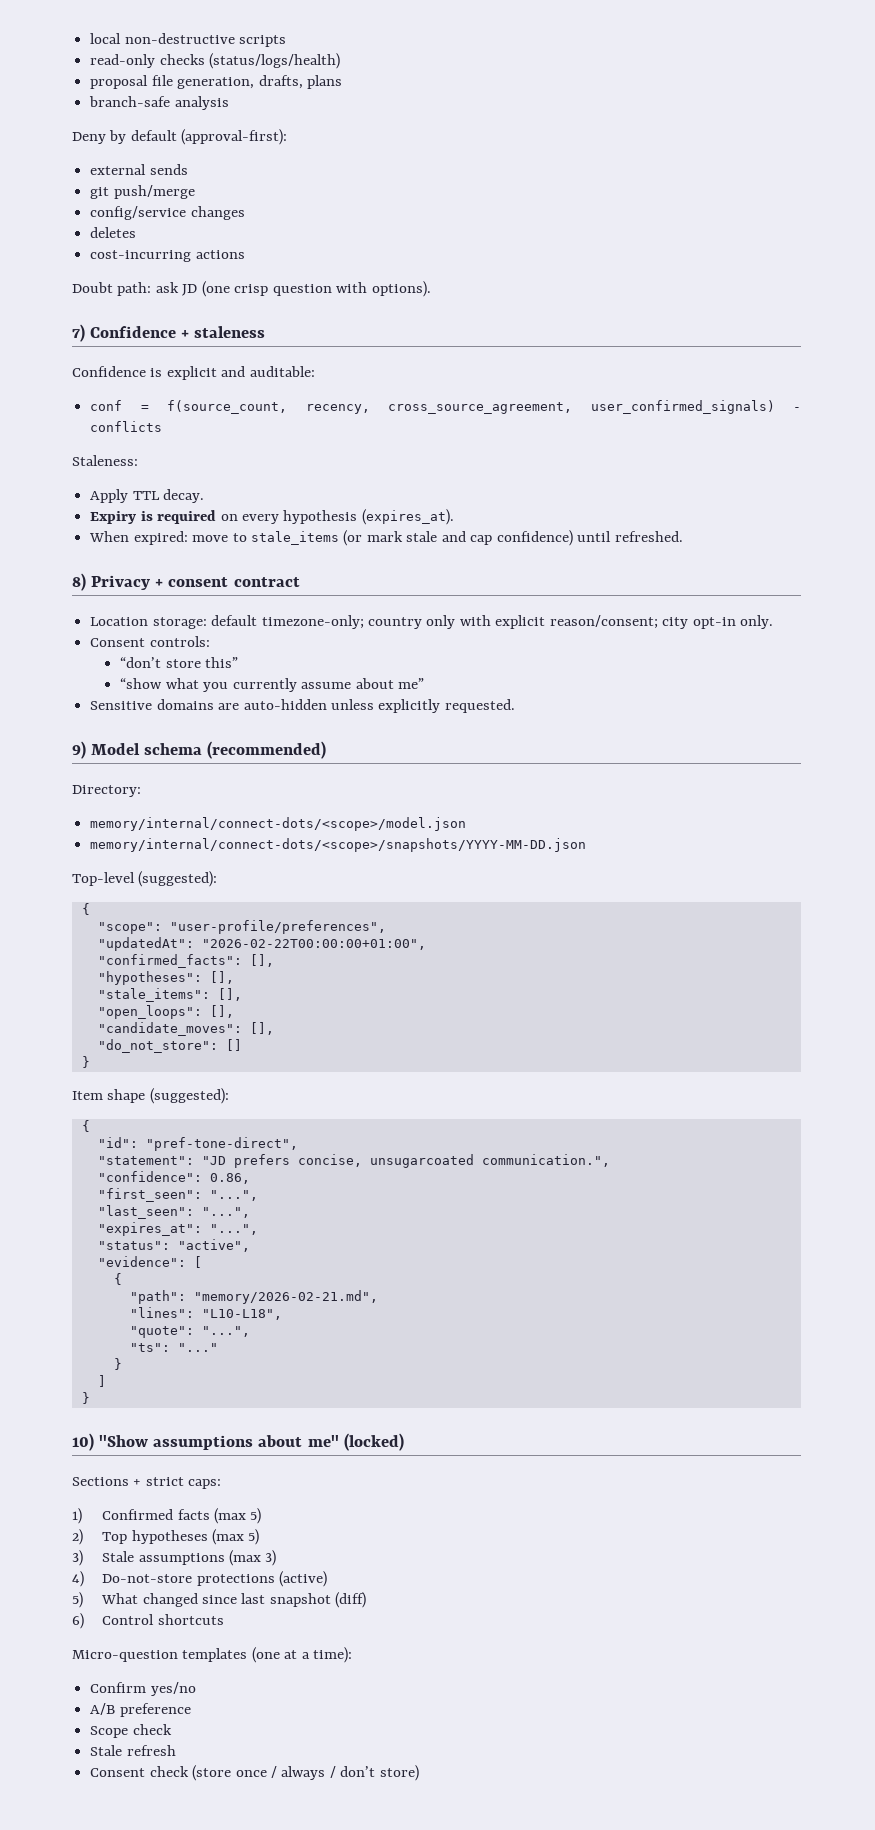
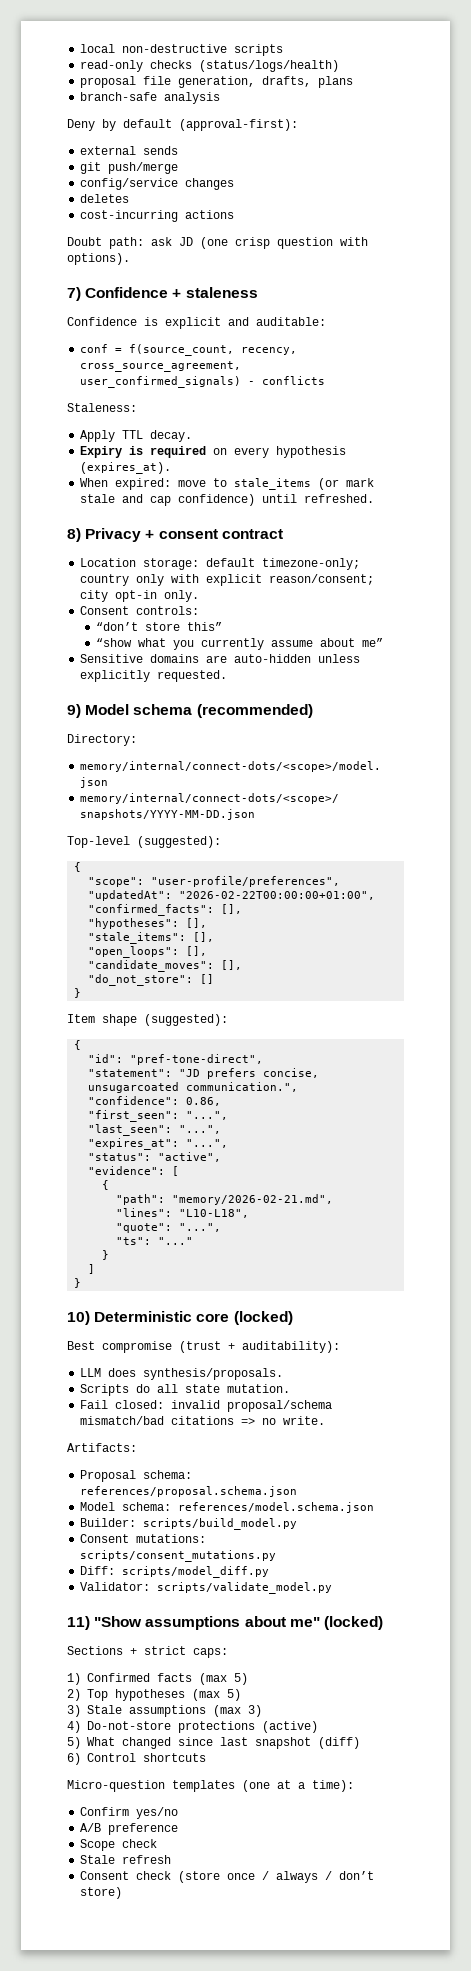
(94, 1442) none -> [94,1311,293,1325] [67,1341,340,1353] [80,1368,284,1380] [80,1384,291,1396] [80,1400,333,1412] [80,1416,326,1425] [67,1443,137,1452] [80,1470,193,1482] [80,1486,298,1497] [80,1502,375,1513] [80,1518,298,1530] [80,1534,207,1543] [80,1550,277,1562] [80,1566,270,1578] [80,1582,333,1594] [67,1616,90,1630] Deterministic core (locked) // Best compromise (trust + auditability): // LLM does synthesis/proposals. // Scripts do all state mutation. // Fail closed: invalid proposal/schema mismatch/bad citations => no write. // Artifacts: // Proposal schema: references/proposal.schema.json // Model schema: references/model.schema.json // Builder: scripts/build_model.py // Consent mutations: scripts/consent_mutations.py // Diff: scripts/model_diff.py // Validator: scripts/validate_model.py // 11)

